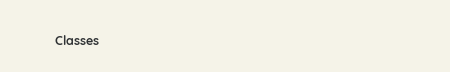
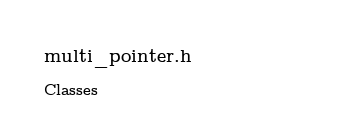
(55, 40) none -> [44,49,192,68] multi_pointer.h //

